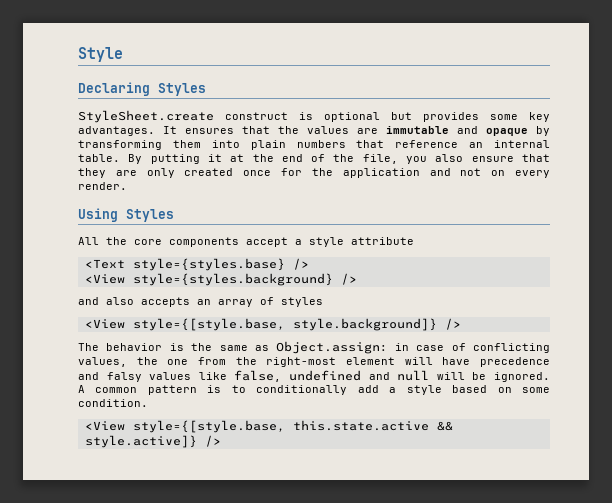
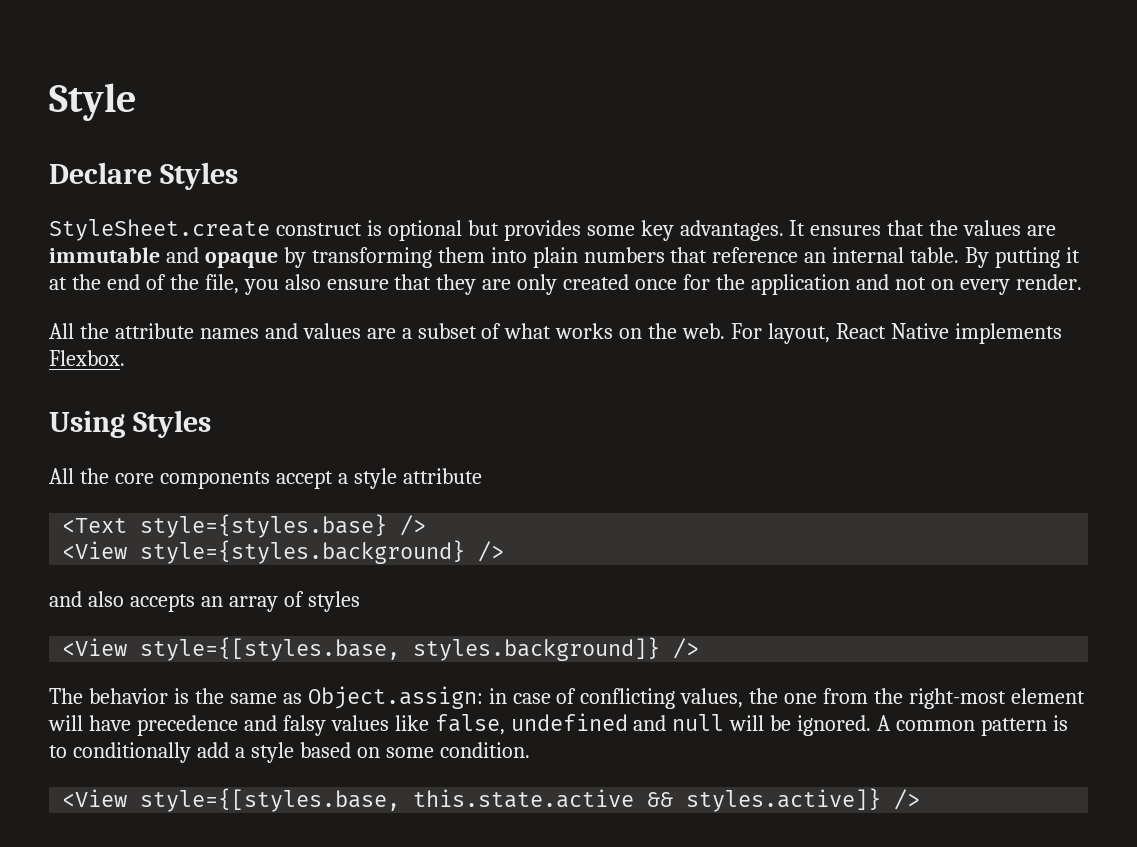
[78,82,150,96] Declaring -> [49,162,152,184] Declare
(127, 186) none -> [49,323,1062,344] [49,350,125,366] // All the attribute names and values are a subset of what works on the web. For layout, React Native implements Flexbox.
[132,318,437,331] style={[style.base, style.background]} -> [140,637,661,661] style={[styles.base, styles.background]}
[132,420,285,433] style={[style.base, -> [140,788,401,812] style={[styles.base,
[84,435,197,448] style.active]} -> [686,788,882,812] styles.active]}

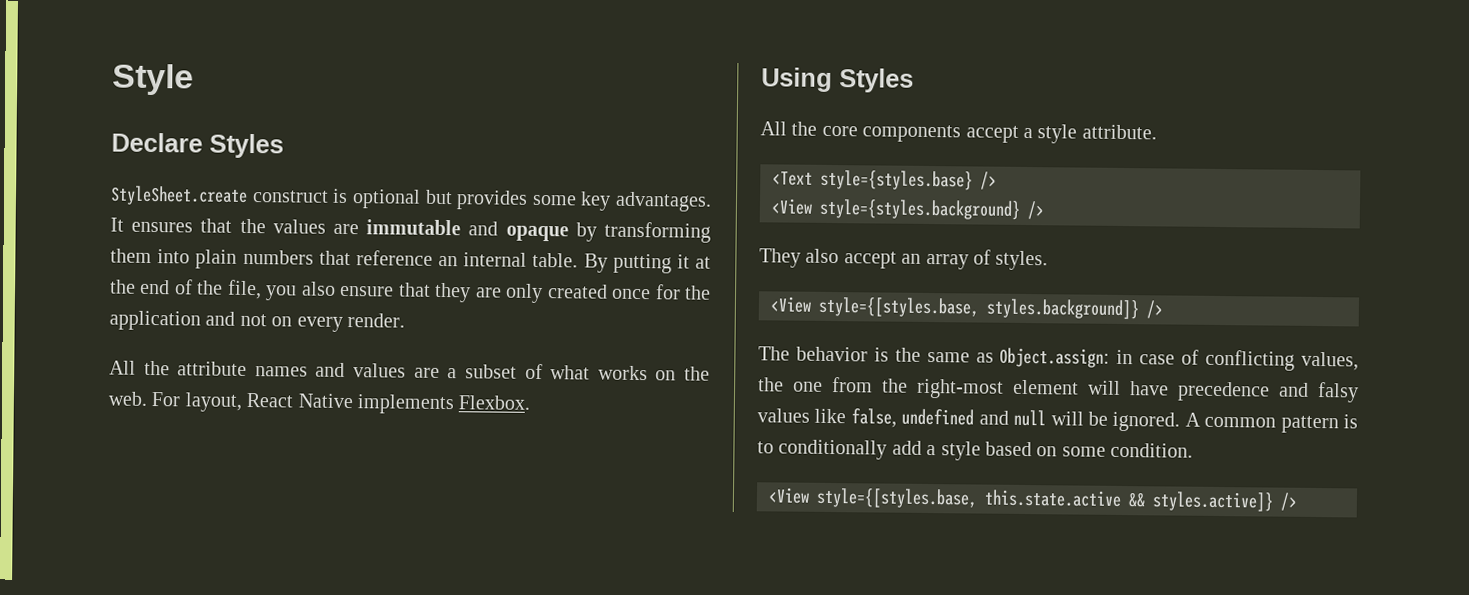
[402,468,482,484] attribute -> [1081,124,1157,140] attribute.
[49,591,195,612] and also accepts -> [759,248,897,269] They also accept
[307,591,360,612] styles -> [995,250,1049,271] styles.

